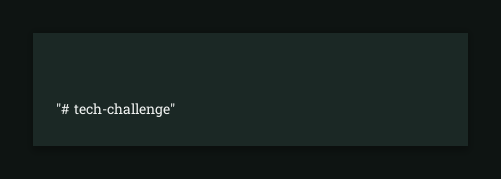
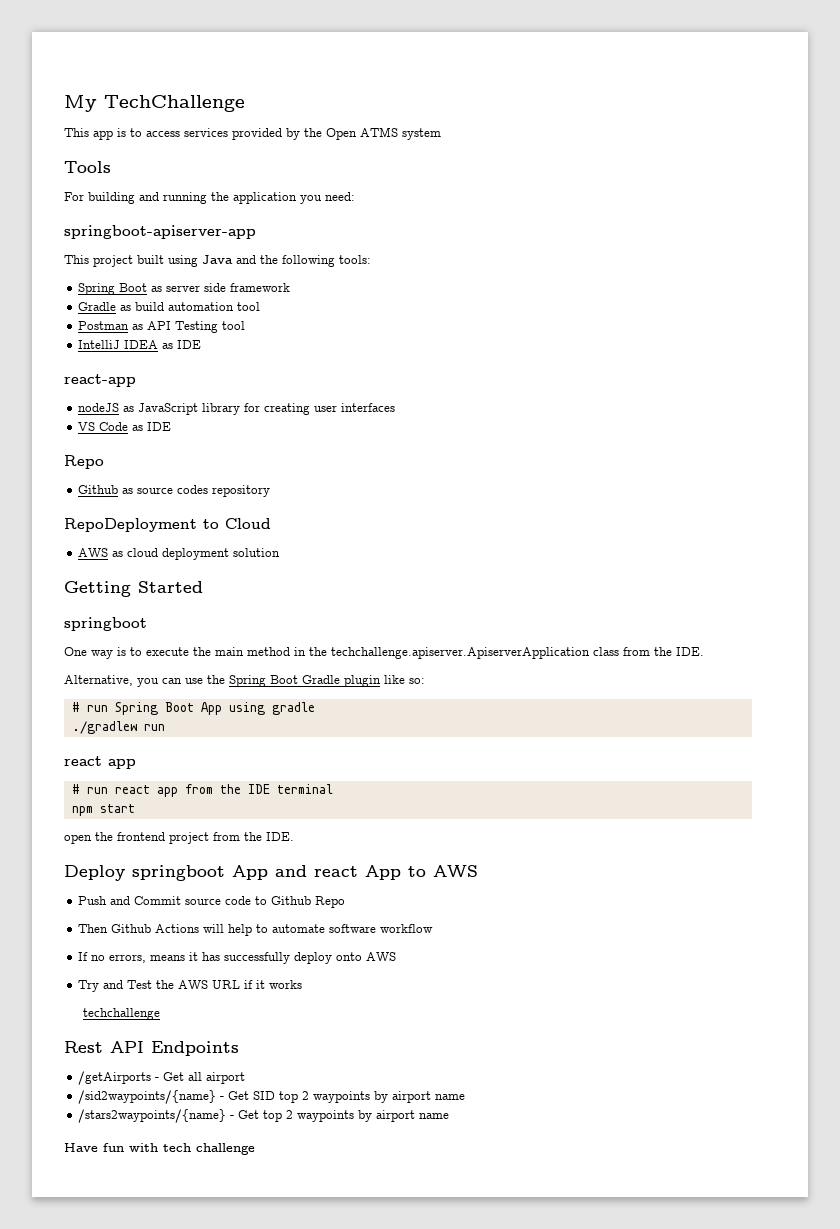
[56,103,175,117] "# tech-challenge" -> [64,95,245,112] [64,127,441,140] [64,161,111,173] [64,192,355,204] [64,225,256,239] [64,255,371,267] [78,283,291,295] [78,302,261,311] [78,321,246,333] [78,340,202,349] [64,374,136,387] [78,403,396,415] [78,422,172,431] [64,455,104,469] [78,485,271,497] [64,518,271,532] [78,548,281,560] [64,581,203,597] [64,617,147,631] [64,647,704,659] [64,675,425,687] [71,702,315,715] [71,721,165,734] [64,756,136,769] [71,784,333,797] [71,804,135,816] [64,832,294,844] [64,865,478,881] [78,896,346,908] [78,924,434,936] [78,952,397,964] [78,980,303,992] [83,1008,161,1020] [64,1041,239,1056] [78,1071,246,1085] [78,1090,466,1104] [78,1109,450,1123] [64,1143,255,1155] My TechChallenge // This app is to access services provided by the Open ATMS system // Tools // For building and running the application you need: // springboot-apiserver-app // This project built using Java and the following tools: // Spring Boot as server side framework // Gradle as build automation tool // Postman as API Testing tool // IntelliJ IDEA as IDE // react-app // nodeJS as JavaScript library for creating user interfaces // VS Code as IDE // Repo // Github as source codes repository // RepoDeployment to Cloud // AWS as cloud deployment solution // Getting Started // springboot // One way is to execute the main method in the techchallenge.apiserver.ApiserverApplication class from the IDE. // Alternative, you can use the Spring Boot Gradle plugin like so: // # run Spring Boot App using gradle // ./gradlew run // react app // # run react app from the IDE terminal // npm start // open the frontend project from the IDE. // Deploy springboot App and react App to AWS // Push and Commit source code to Github Repo // Then Github Actions will help to automate software workflow // If no errors, means it has successfully deploy onto AWS // Try and Test the AWS URL if it works // techchallenge // Rest API Endpoints // /getAirports - Get all airport // /sid2waypoints/{name} - Get SID top 2 waypoints by airport name // /stars2waypoints/{name} - Get top 2 waypoints by airport name // Have fun with tech challenge

